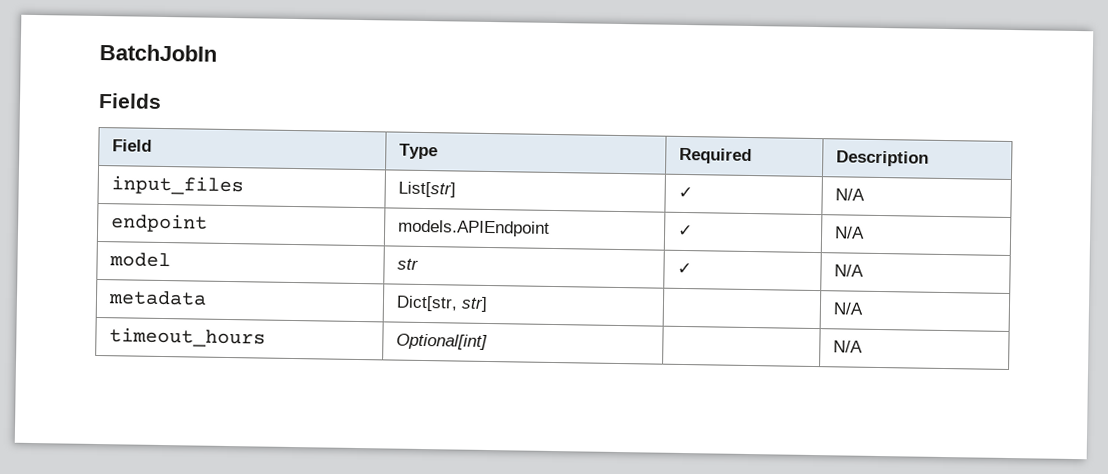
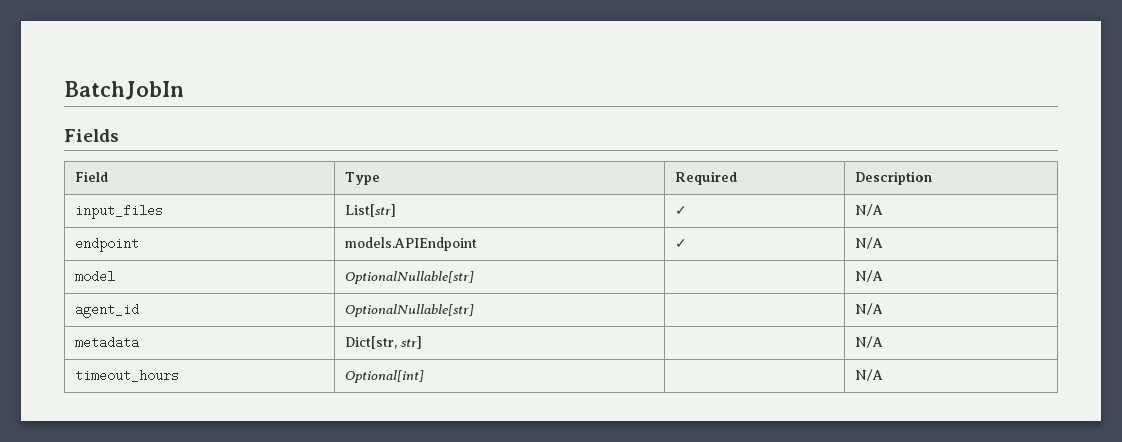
[396,258,419,270] [676,262,692,275] str | ✓ -> [344,271,474,284] [854,270,883,282] [74,303,139,318] [344,304,474,317] OptionalNullable[str] | | N/A // agent_id | OptionalNullable[str] |

